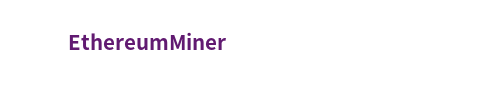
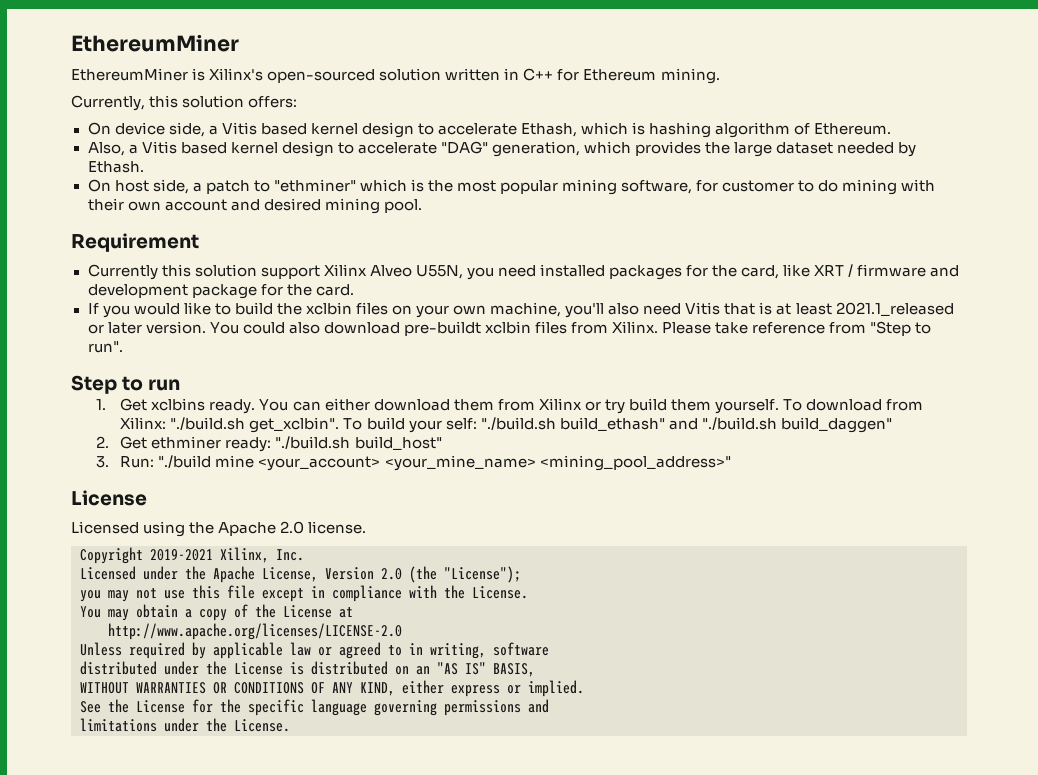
[68,32,226,50] EthereumMiner -> [71,34,239,52] [71,68,720,84] [71,95,298,111] [87,122,892,138] [87,141,917,157] [87,161,144,173] [87,179,936,195] [87,198,422,214] [71,233,199,252] [87,264,960,280] [87,284,354,299] [87,302,954,318] [87,321,932,336] [87,341,123,353] [71,375,181,394] [95,398,924,414] [120,417,892,433] [95,436,442,452] [95,455,731,471] [71,490,147,506] [71,521,367,537] [80,547,304,564] [80,566,521,583] [80,585,528,602] [80,604,353,621] [108,623,402,640] [80,642,549,659] [80,661,535,677] [80,680,584,697] [80,699,549,716] [80,718,290,732] EthereumMiner // EthereumMiner is Xilinx's open-sourced solution written in C++ for Ethereum mining. // Currently, this solution offers: // On device side, a Vitis based kernel design to accelerate Ethash, which is hashing algorithm of Ethereum. // Also, a Vitis based kernel design to accelerate "DAG" generation, which provides the large dataset needed by Ethash. // On host side, a patch to "ethminer" which is the most popular mining software, for customer to do mining with their own account and desired mining pool. // Requirement // Currently this solution support Xilinx Alveo U55N, you need installed packages for the card, like XRT / firmware and development package for the card. // If you would like to build the xclbin files on your own machine, you'll also need Vitis that is at least 2021.1_released or later version. You could also download pre-buildt xclbin files from Xilinx. Please take reference from "Step to run". // Step to run // 1. Get xclbins ready. You can either download them from Xilinx or try build them yourself. To download from Xilinx: "./build.sh get_xclbin". To build your self: "./build.sh build_ethash" and "./build.sh build_daggen" // 2. Get ethminer ready: "./build.sh build_host" // 3. Run: "./build mine <your_account> <your_mine_name> <mining_pool_address>" // License // Licensed using the Apache 2.0 license. // Copyright 2019-2021 Xilinx, Inc. // Licensed under the Apache License, Version 2.0 (the "License"); // you may not use this file except in compliance with the License. // You may obtain a copy of the License at // http://www.apache.org/licenses/LICENSE-2.0 // Unless required by applicable law or agreed to in writing, software // distributed under the License is distributed on an "AS IS" BASIS, // WITHOUT WARRANTIES OR CONDITIONS OF ANY KIND, either express or implied. // See the License for the specific language governing permissions and // limitations under the License.

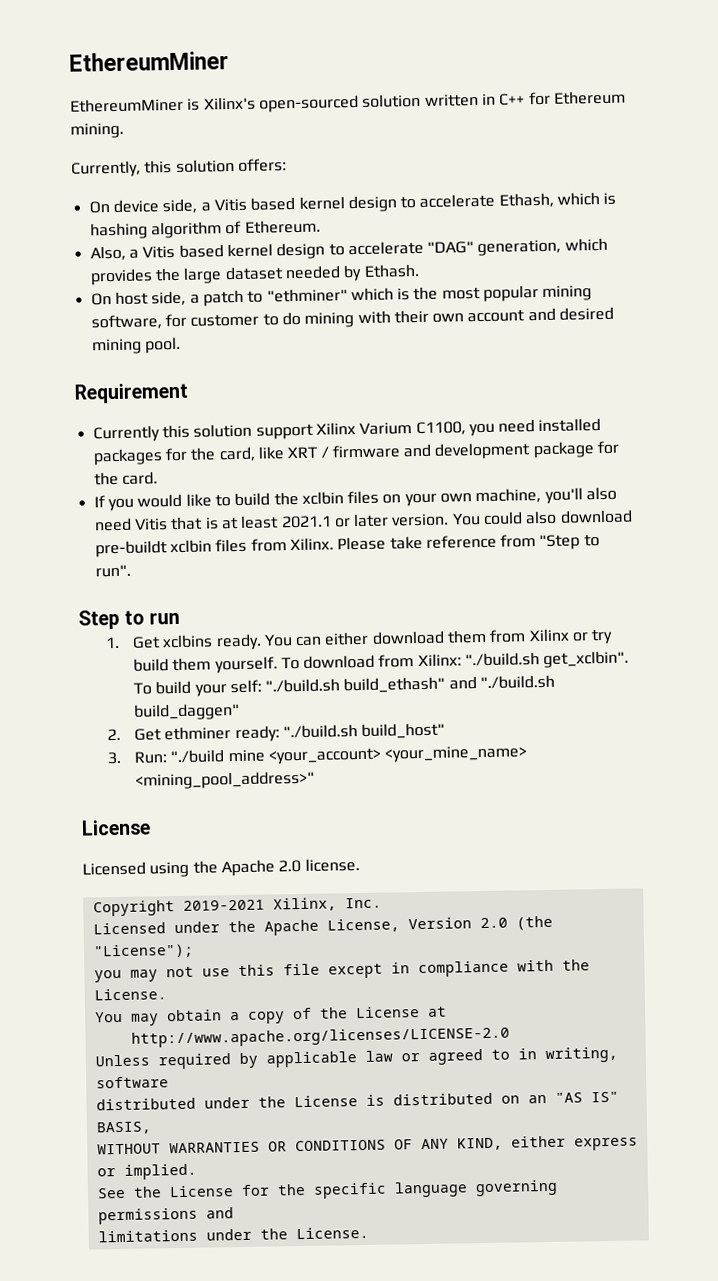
[369,265,463,279] Alveo U55N, -> [359,421,466,436] Varium C1100,
[835,302,954,316] 2021.1_released -> [280,515,332,529] 2021.1

